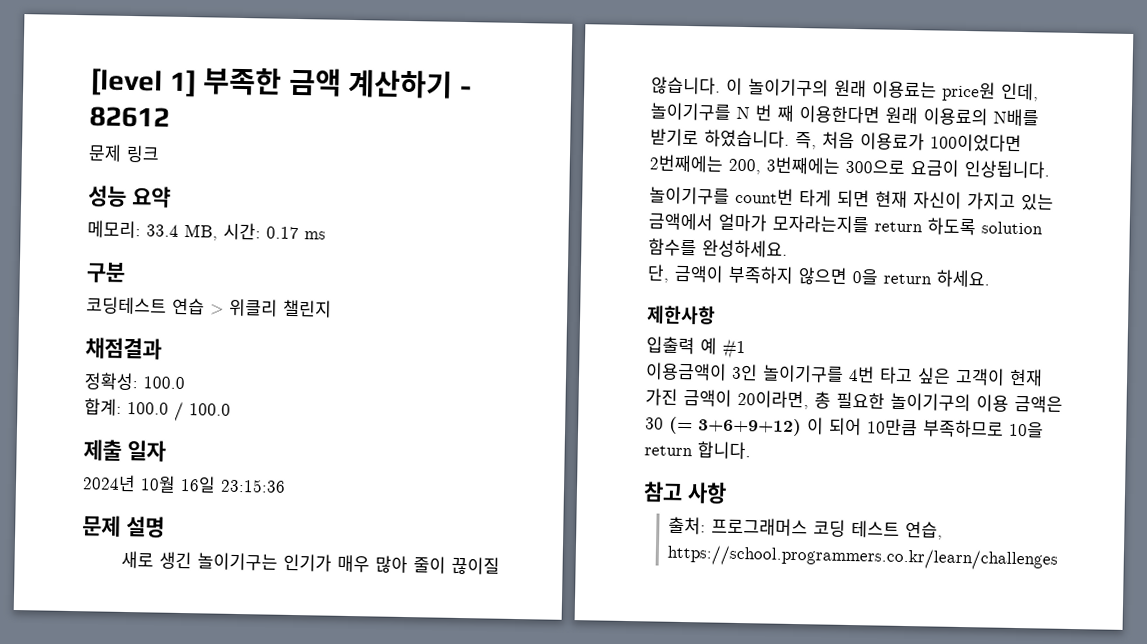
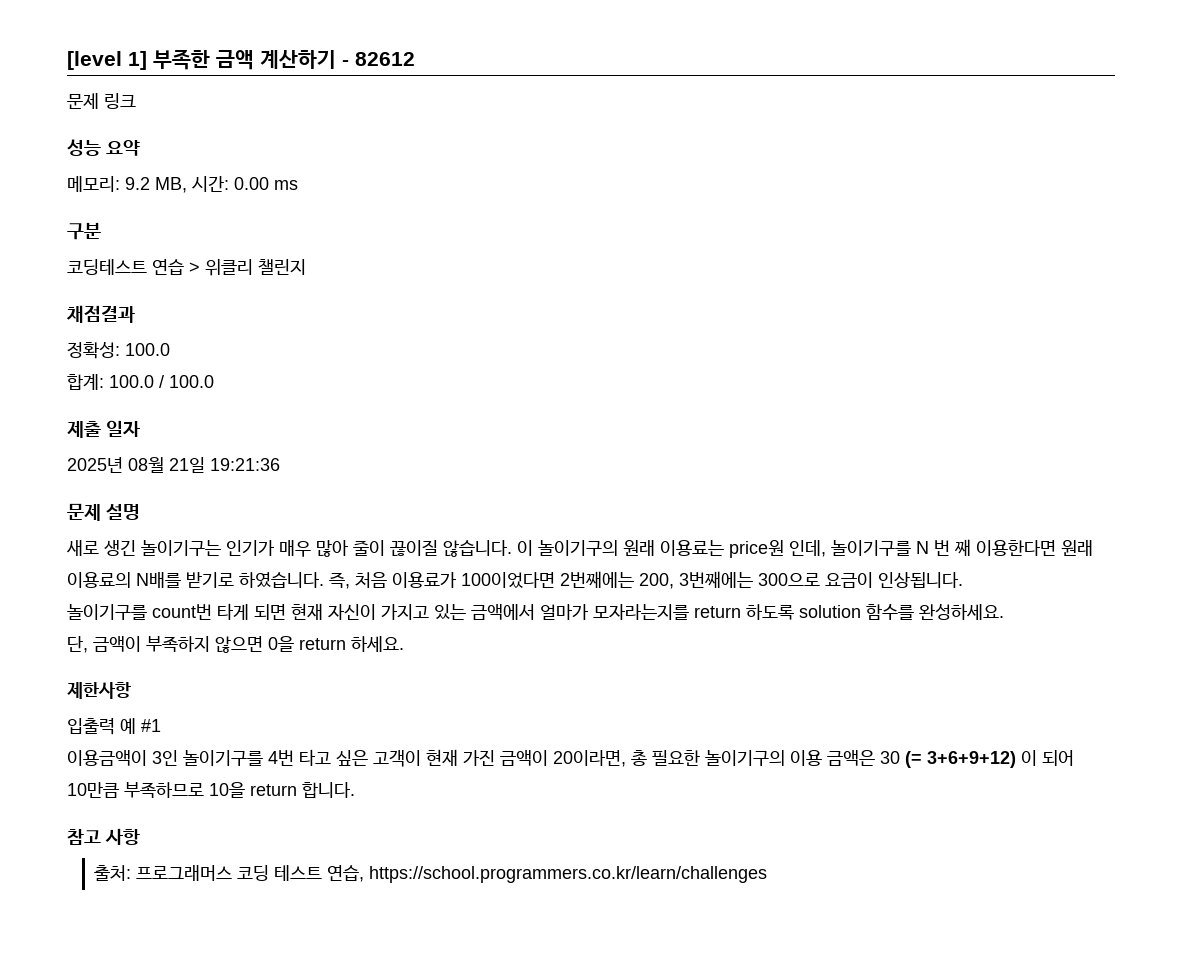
[146,224,179,237] 33.4 -> [125,177,150,190] 9.2
[266,226,299,240] 0.17 -> [234,177,269,190] 0.00
[82,474,286,494] 2024년 10월 16일 23:15:36 -> [67,457,280,473] 2025년 08월 21일 19:21:36

